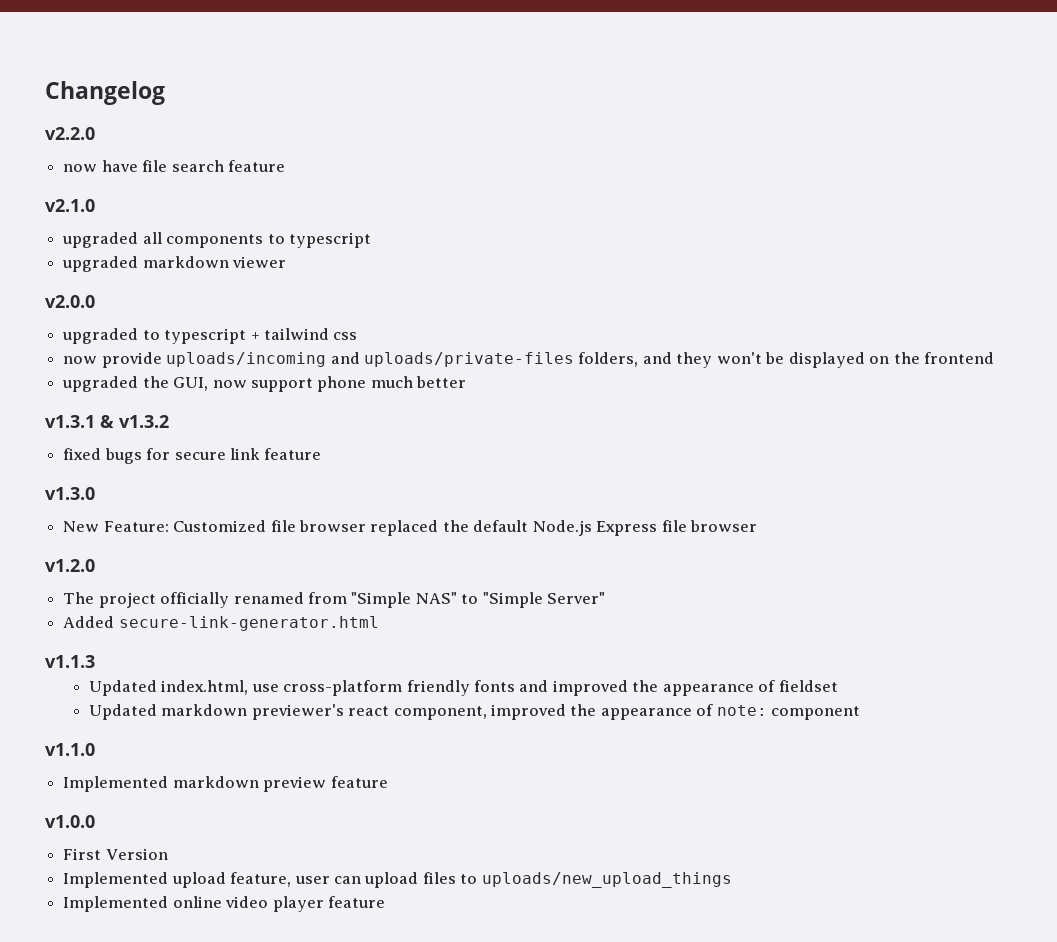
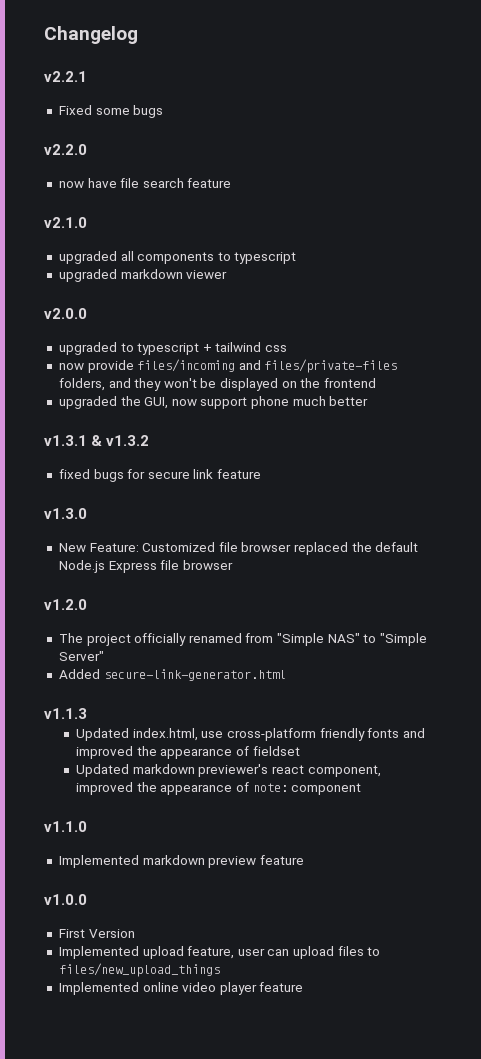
(165, 93) none -> [44,71,87,82] [58,105,164,118] // v2.2.1 // Fixed some bugs
[166,352,574,367] uploads/incoming and uploads/private-files -> [137,359,398,373] files/incoming and files/private-files
[481,872,732,888] uploads/new_upload_things -> [58,963,220,977] files/new_upload_things

